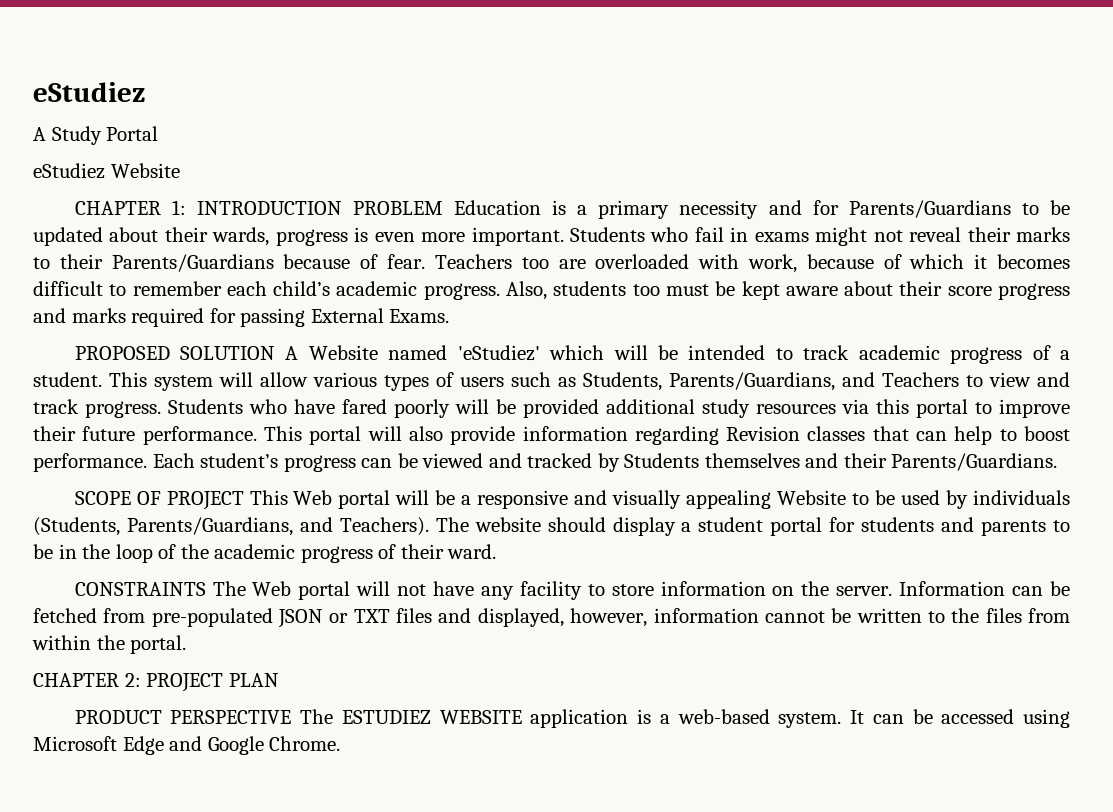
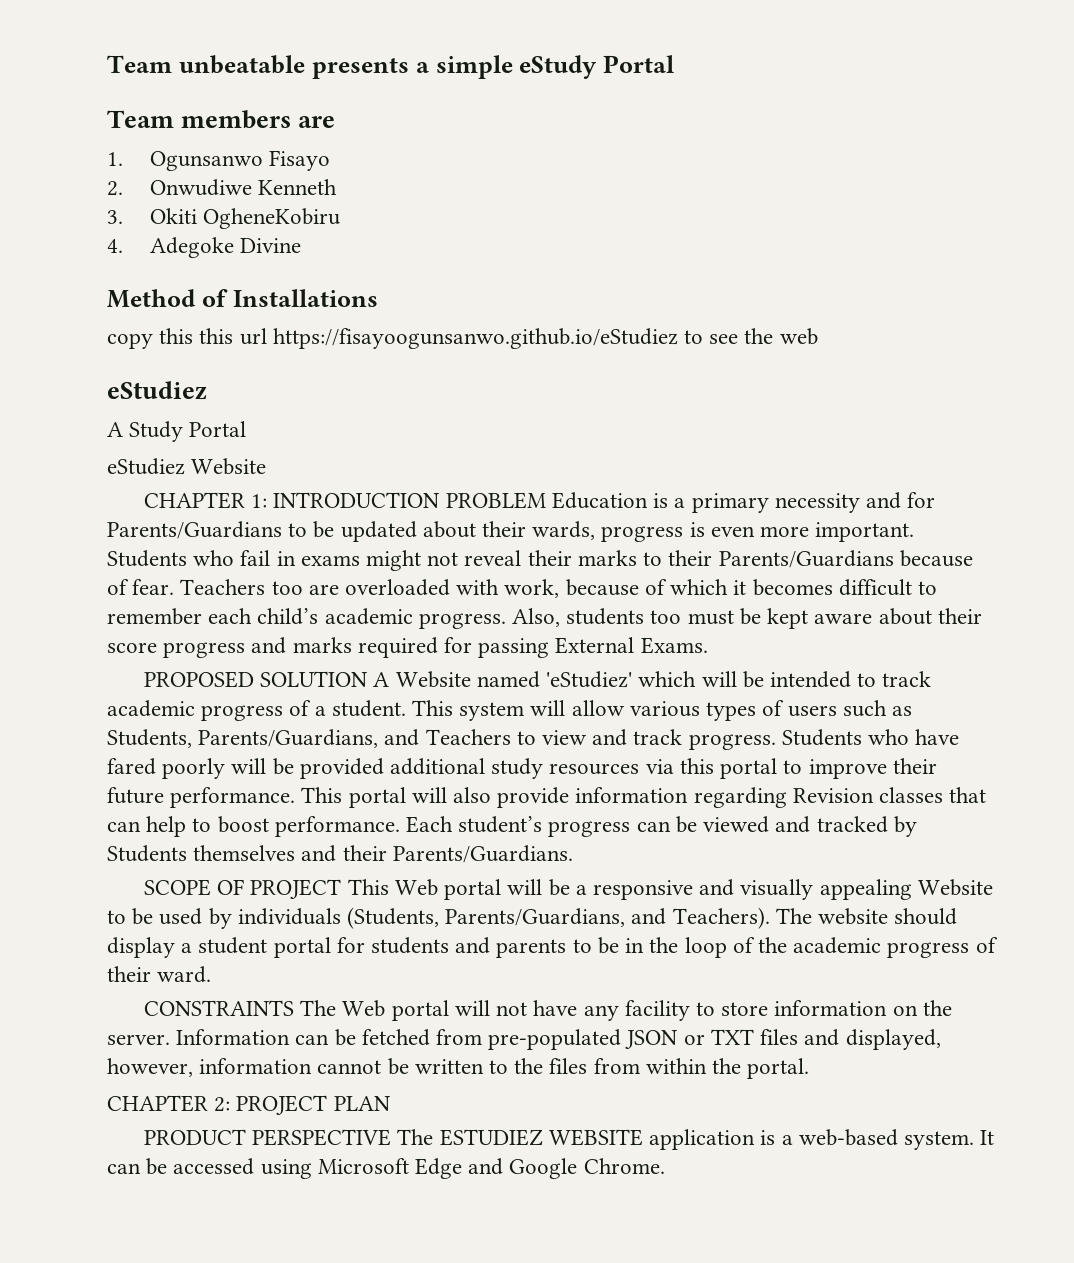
(33, 92) none -> [107,55,675,79] [107,110,336,129] [107,150,330,171] [107,179,337,196] [107,208,340,229] [107,237,301,258] [107,289,378,308] [107,328,818,349] Team unbeatable presents a simple eStudy Portal // Team members are // 1. Ogunsanwo Fisayo // 2. Onwudiwe Kenneth // 3. Okiti OgheneKobiru // 4. Adegoke Divine // Method of Installations // copy this this url https://fisayoogunsanwo.github.io/eStudiez to see the web //

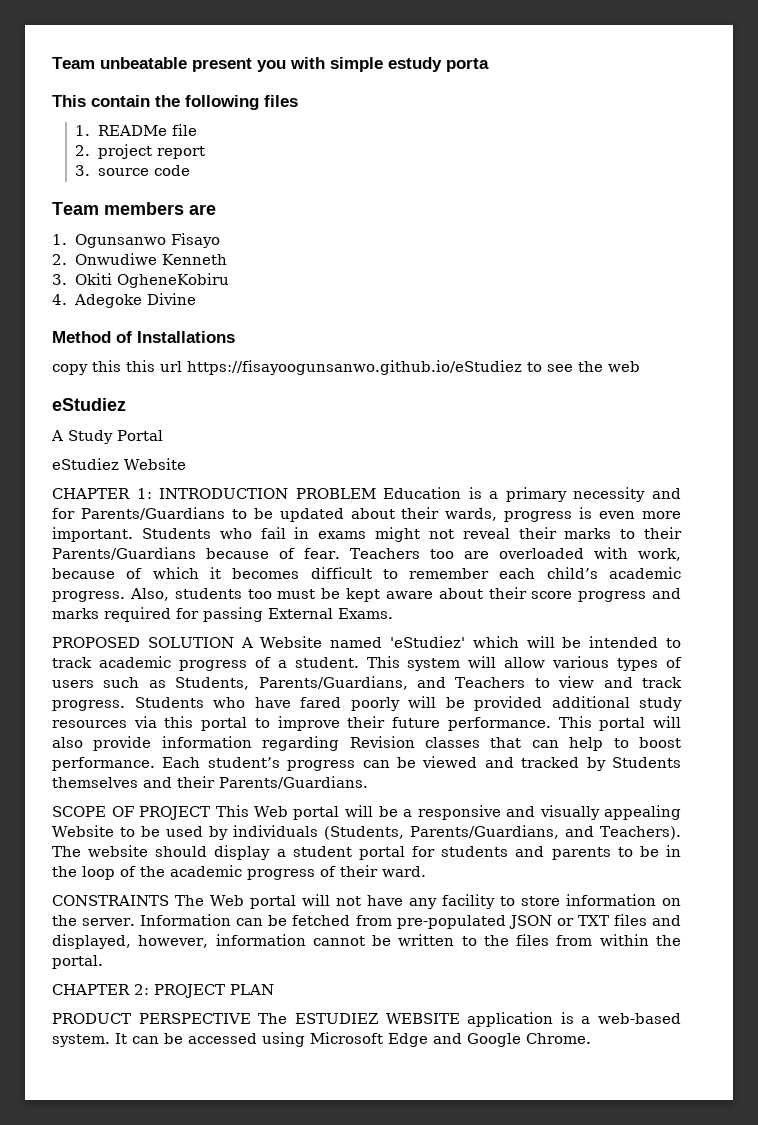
[311,55,675,79] presents a simple eStudy Portal -> [192,57,489,72] [52,95,298,110] [75,124,198,136] [75,144,206,159] [75,165,191,176] present you with simple estudy porta // This contain the following files // 1. READMe file // 2. project report // 3. source code

